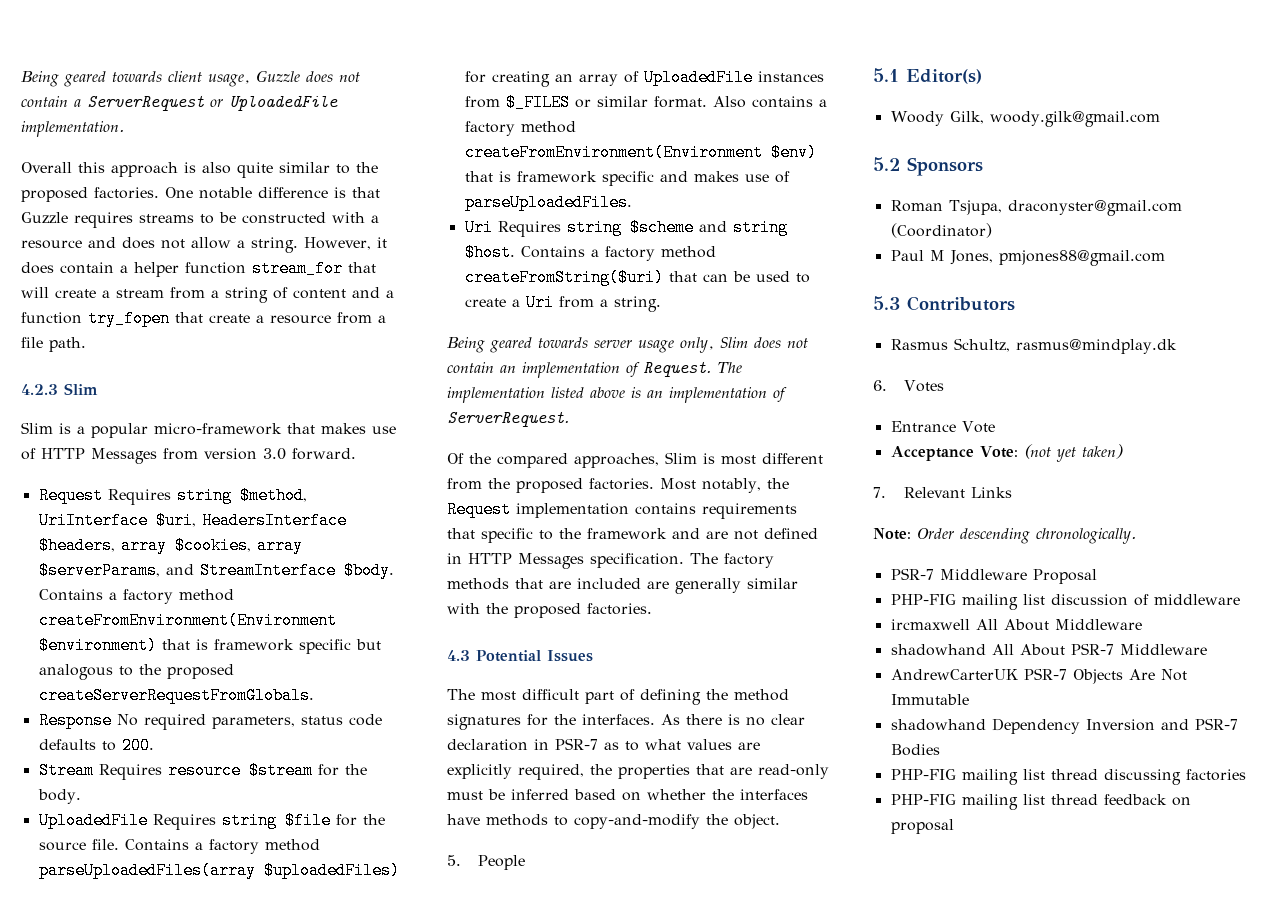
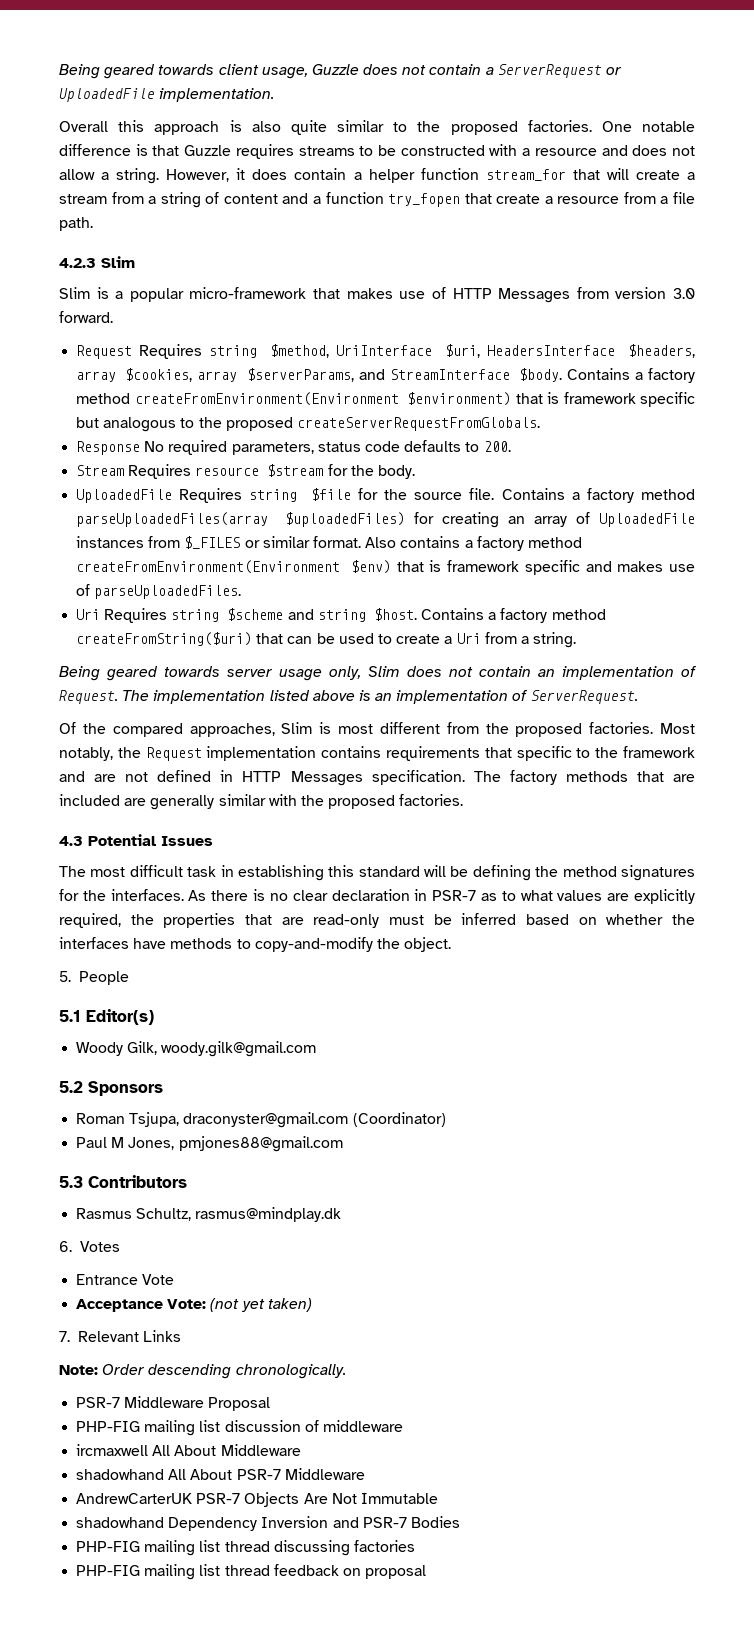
[585,689,635,704] part of -> [187,865,469,881] task in establishing this standard will be

